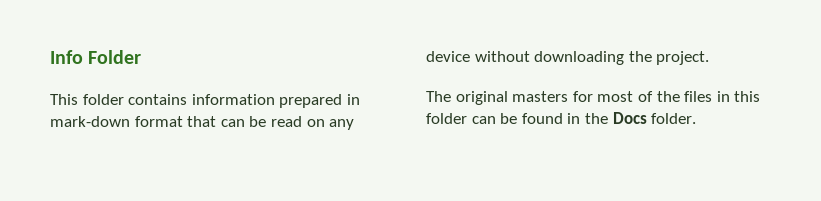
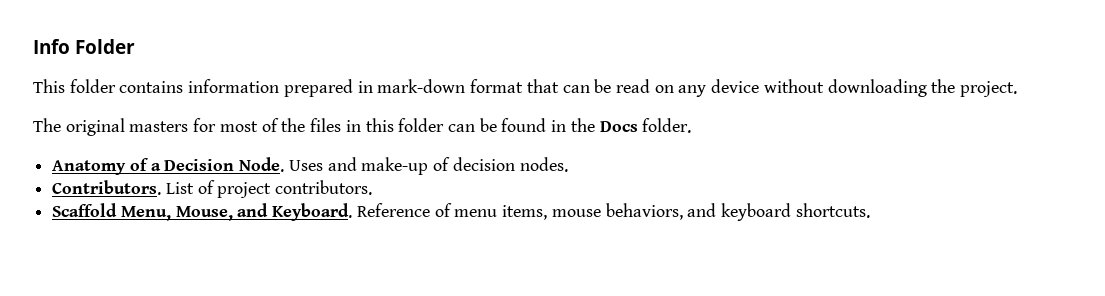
(697, 118) none -> [52,157,568,175] [52,180,373,198] [52,203,870,221] // Anatomy of a Decision Node. Uses and make-up of decision nodes. // Contributors. List of project contributors. // Scaffold Menu, Mouse, and Keyboard. Reference of menu items, mouse behaviors, and keyboard shortcuts.

